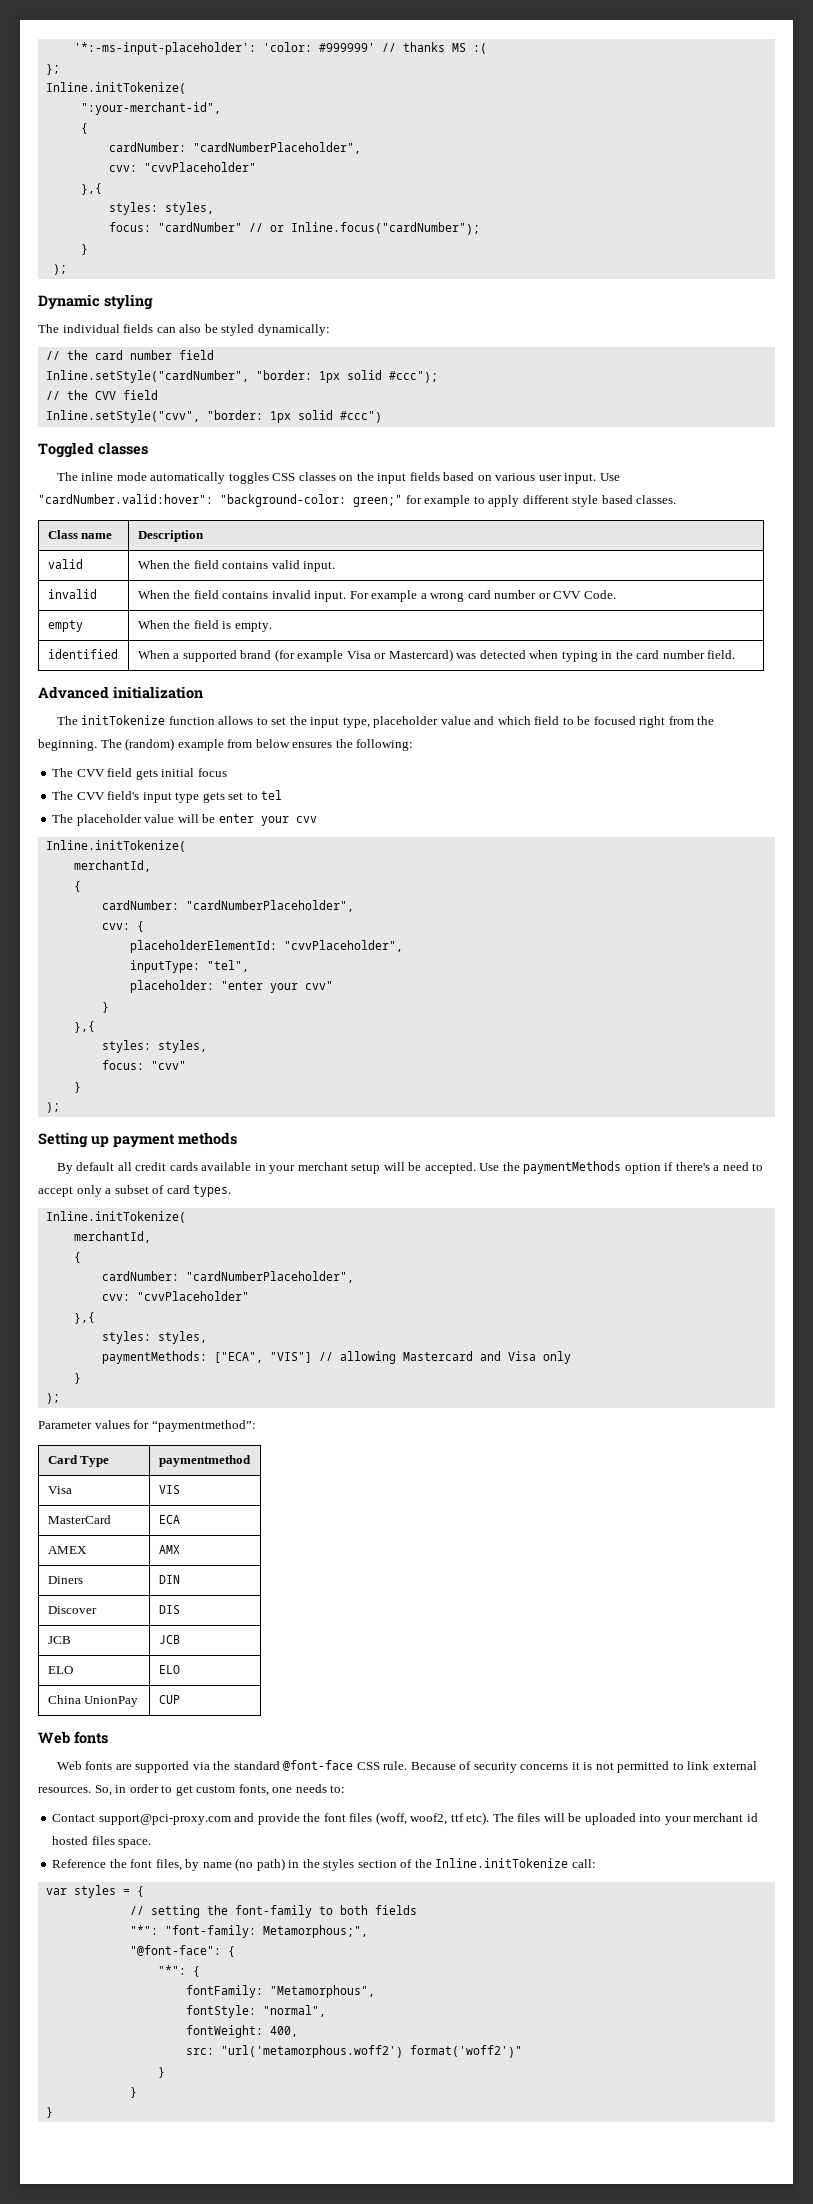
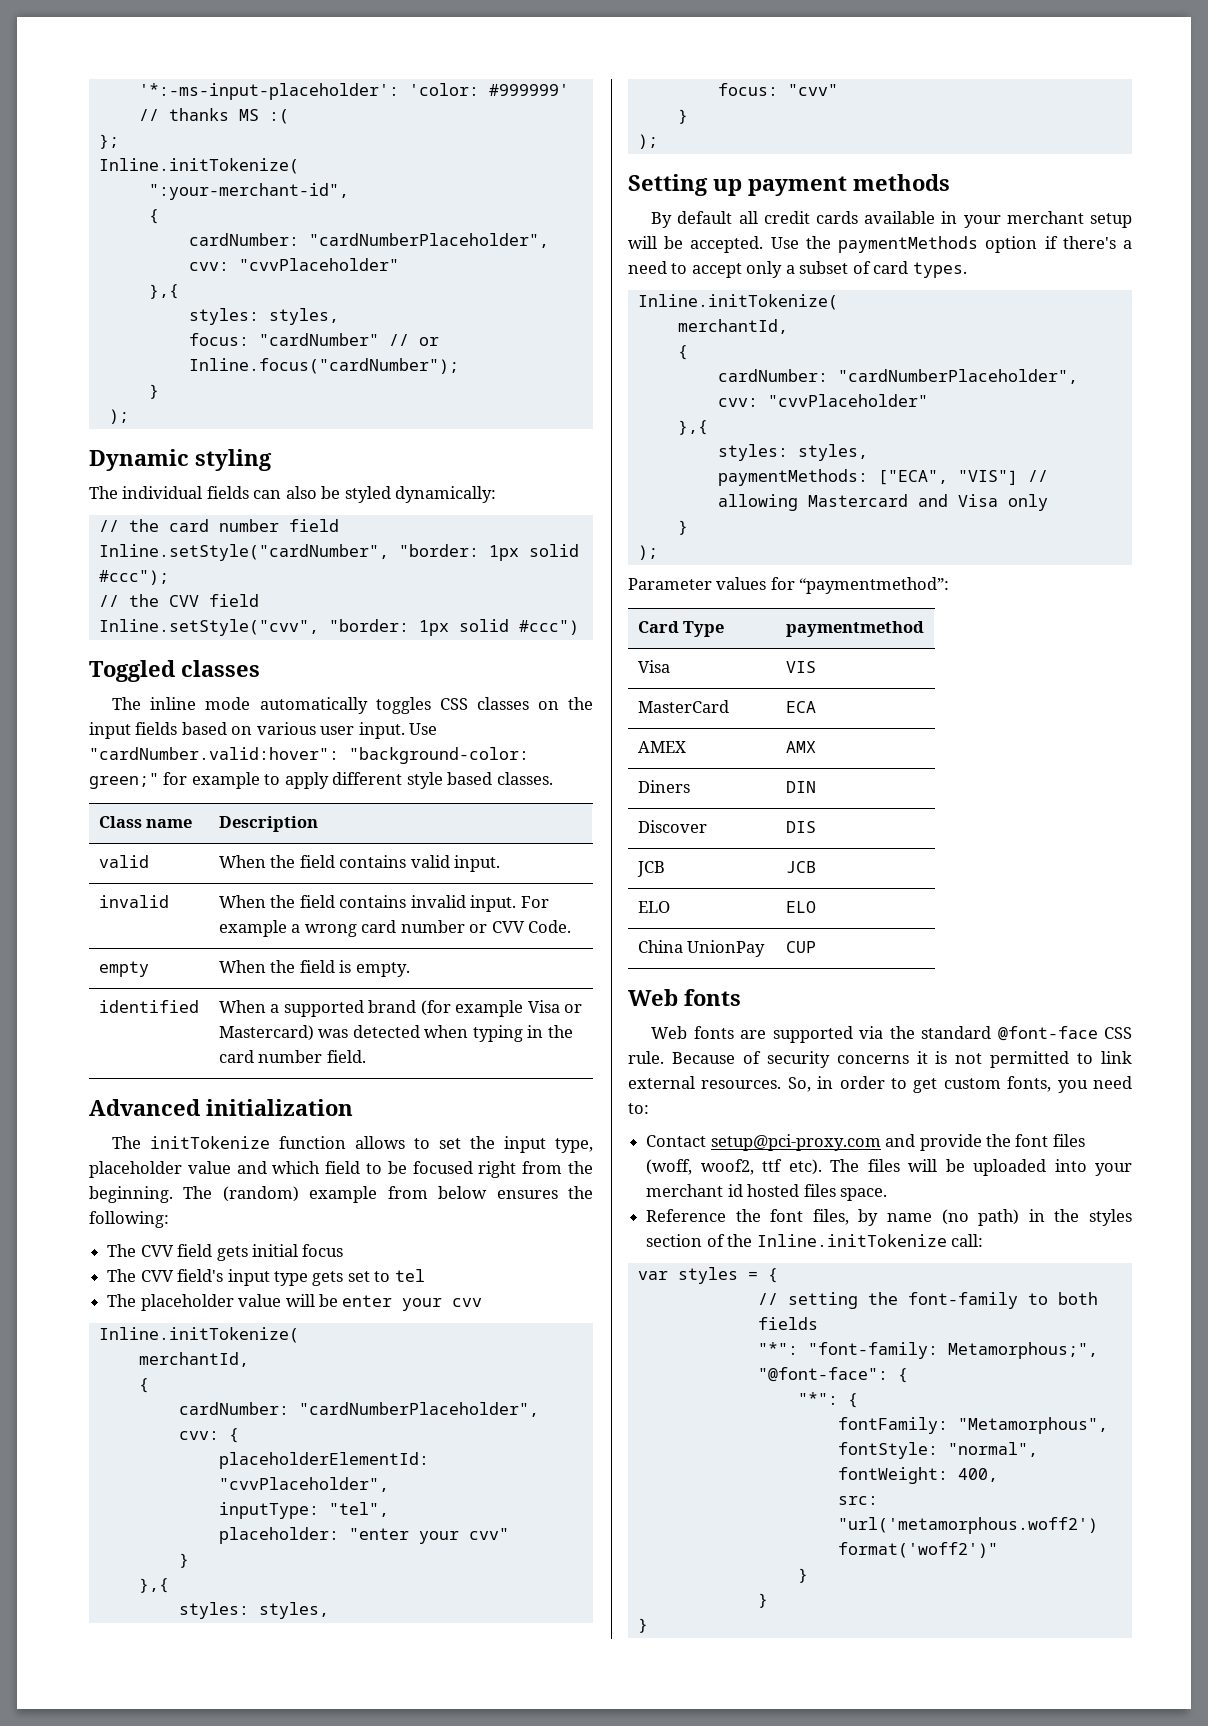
[272,1784,327,1793] one needs -> [1057,1076,1132,1093] you need
[98,1814,231,1825] support@pci-proxy.com -> [710,1134,881,1151] setup@pci-proxy.com

